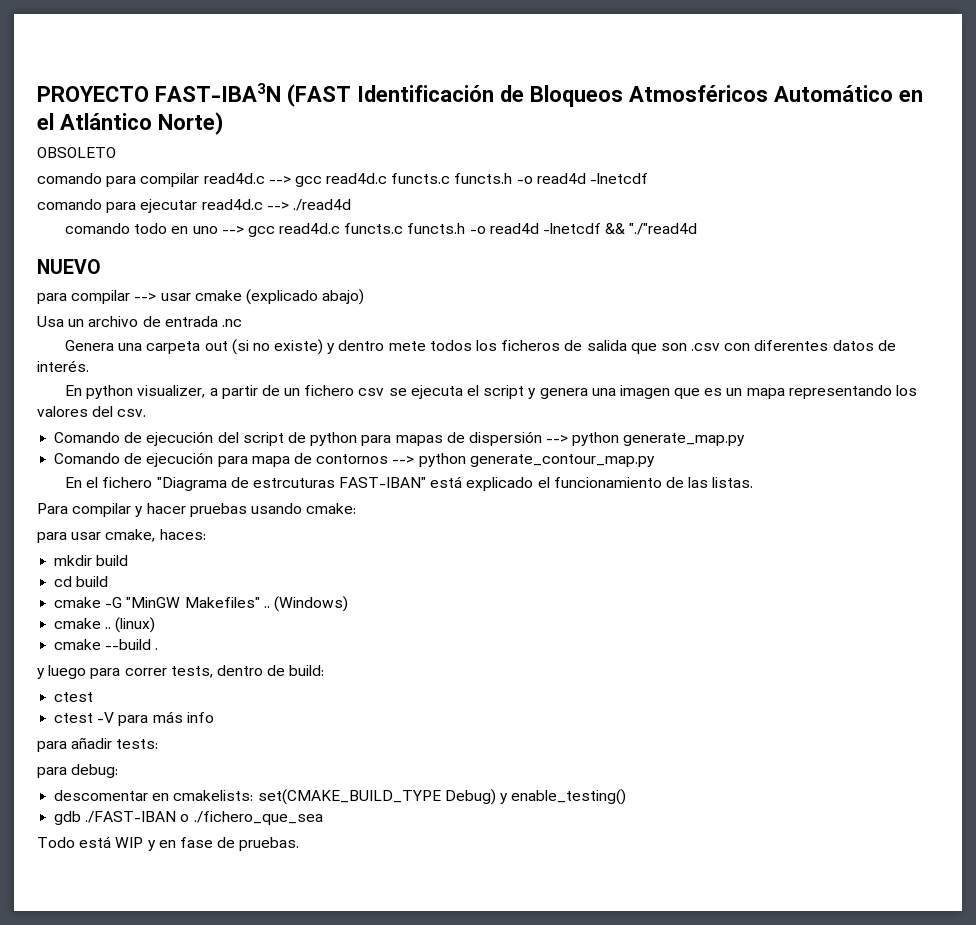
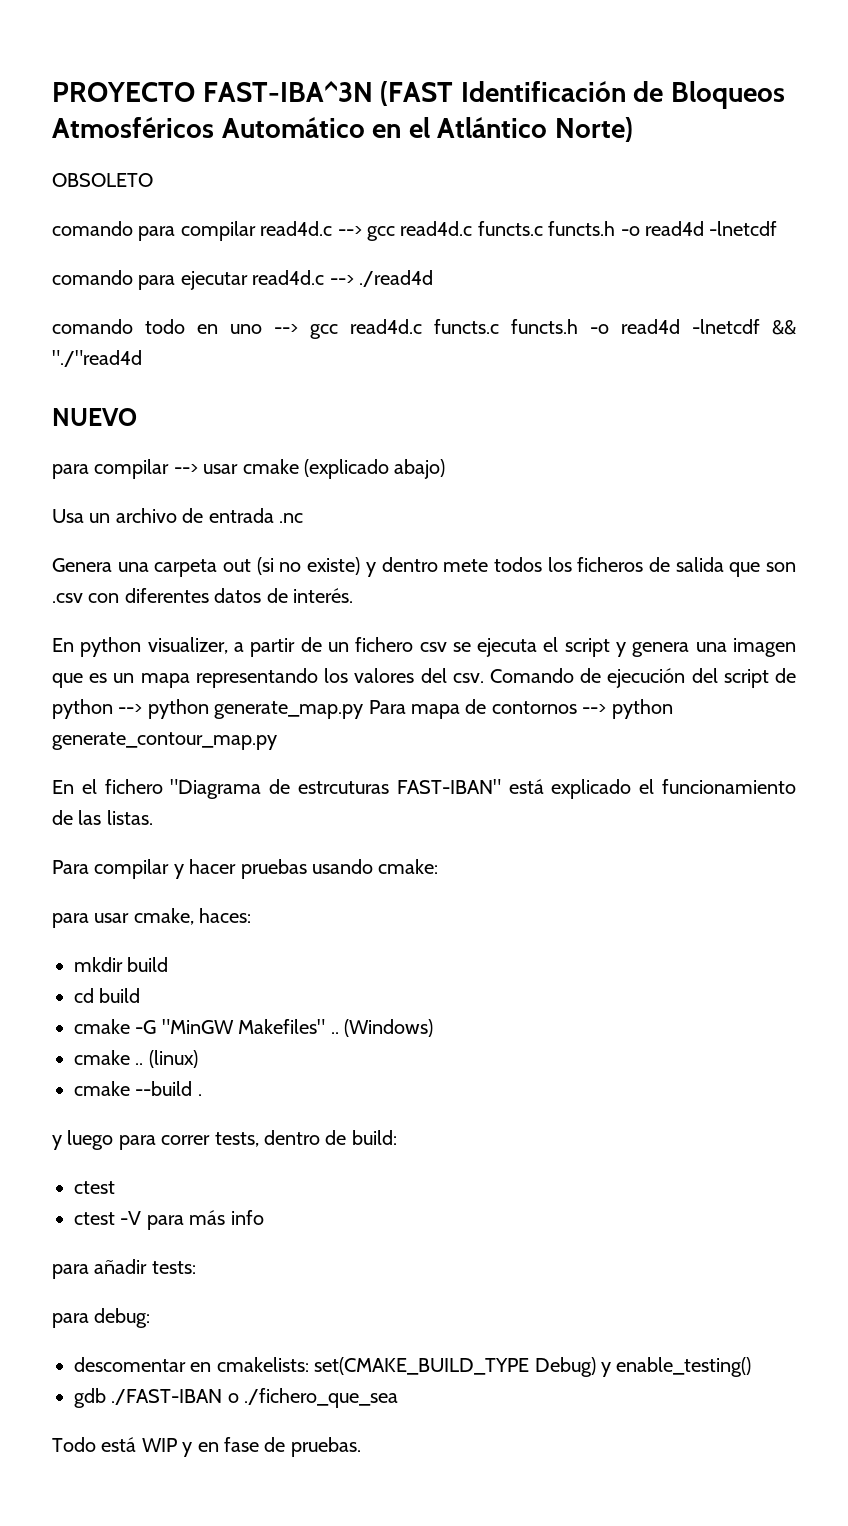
[155,83,281,102] FAST-IBA3N -> [202,81,373,102] FAST-IBA^3N
(147, 413) // -> (484, 678) none
[361,431,542,446] para mapas de dispersión -> (113, 709) none
[54,452,248,467] // Comando de ejecución para -> [368,700,406,714] Para

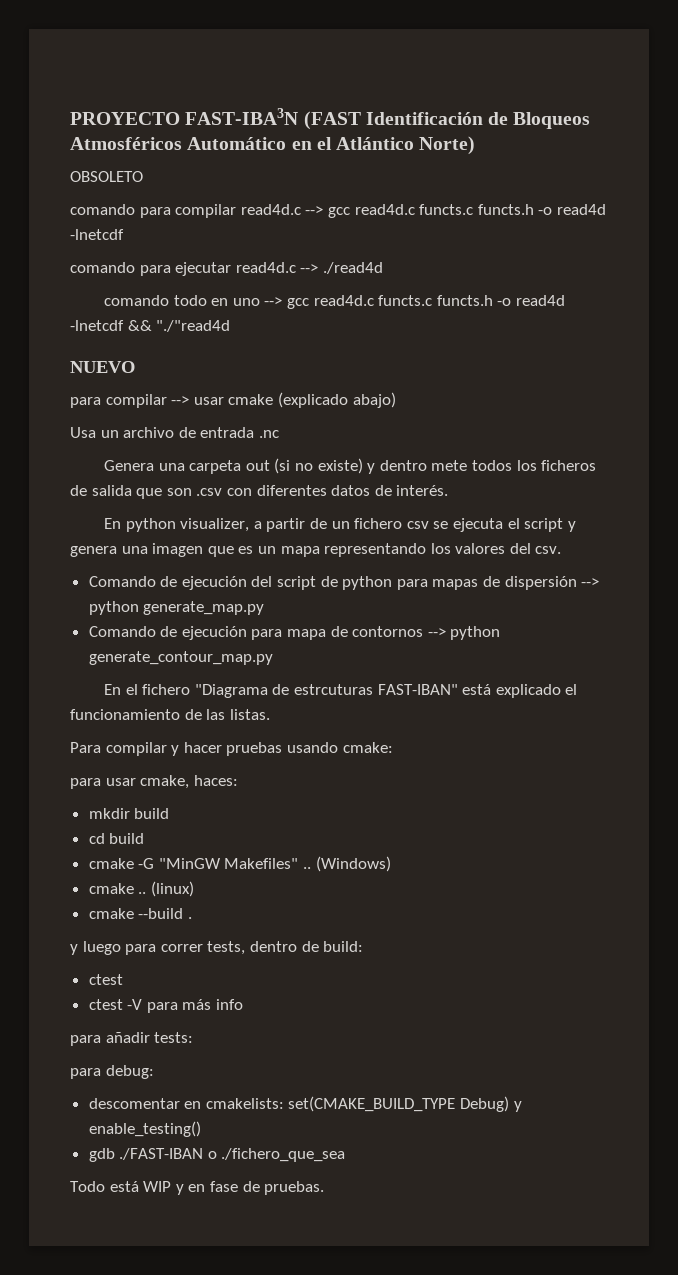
[202,81,373,102] FAST-IBA^3N -> [185,108,299,125] FAST-IBA3N
(484, 678) none -> (562, 550) //
(113, 709) none -> [396,576,577,590] para mapas de dispersión
[368,700,406,714] Para -> [88,626,283,640] // Comando de ejecución para

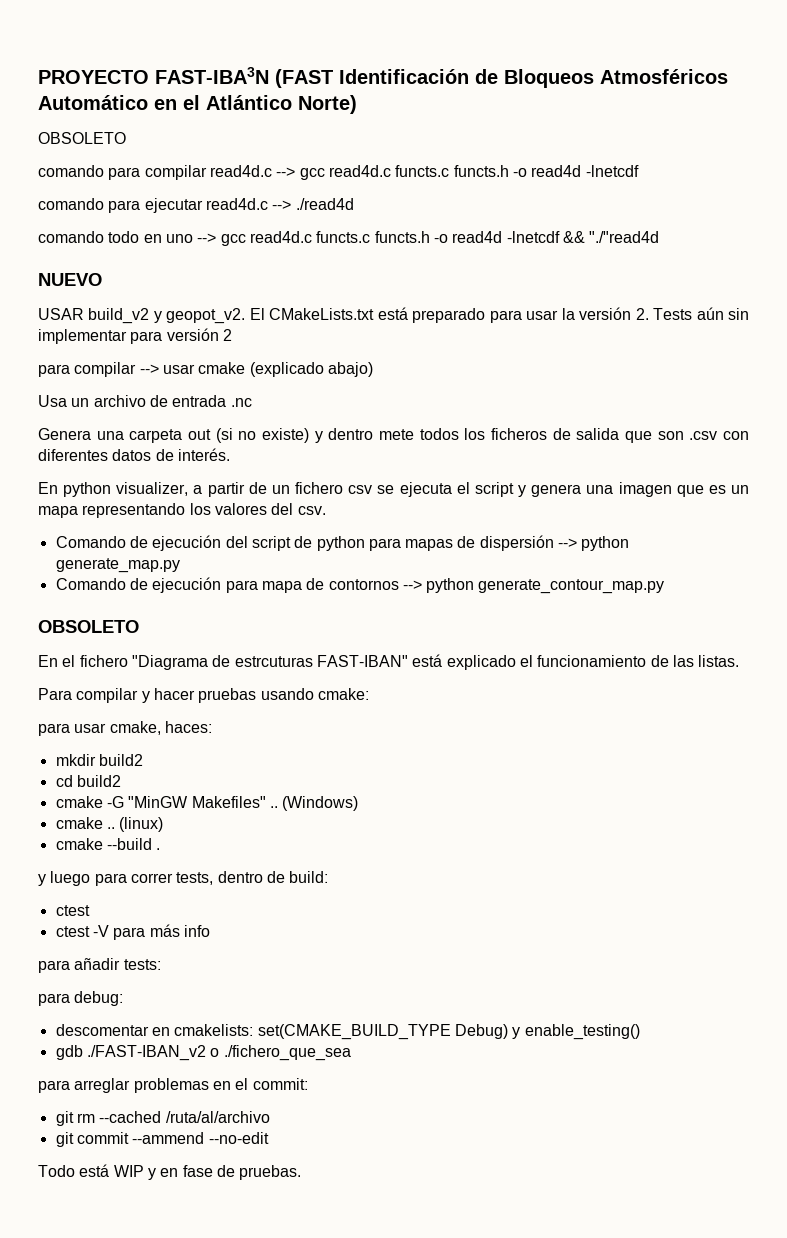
(135, 367) none -> [38,307,750,324] [38,328,232,344] // USAR build_v2 y geopot_v2. El CMakeLists.txt está preparado para usar la versión 2. Tests aún sin implementar para versión 2
(273, 658) none -> [38,620,139,633] // OBSOLETO
[134,808,170,819] build -> [98,754,143,766] build2
[109,833,145,844] build -> [76,775,121,787] build2
[119,1148,204,1160] ./FAST-IBAN -> [86,1045,206,1061] ./FAST-IBAN_v2
(346, 1155) none -> [38,1078,308,1093] [55,1111,270,1126] [55,1132,269,1147] // para arreglar problemas en el commit: // git rm --cached /ruta/al/archivo // git commit --ammend --no-edit

